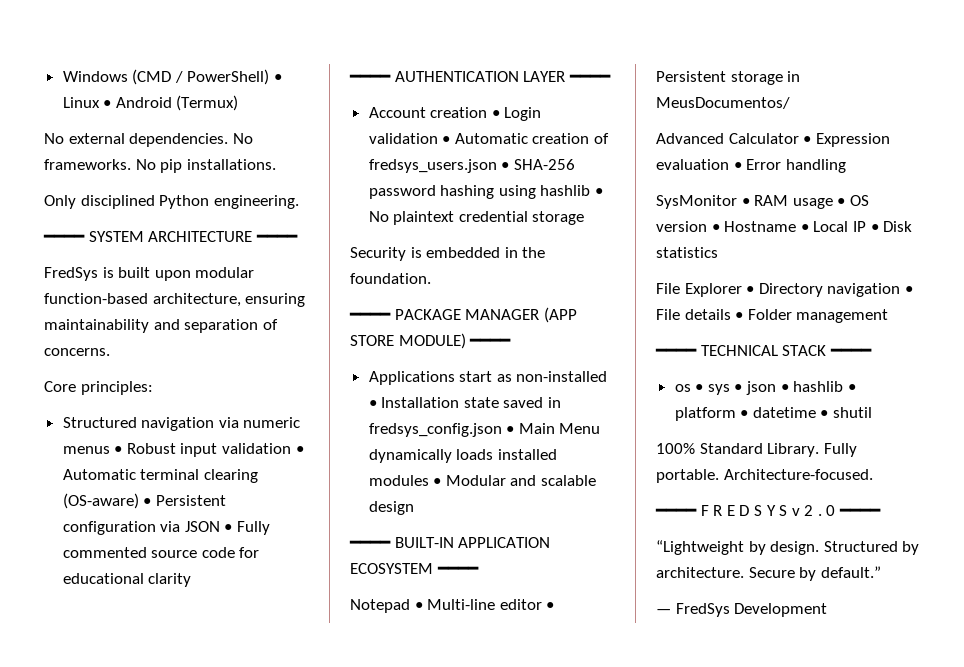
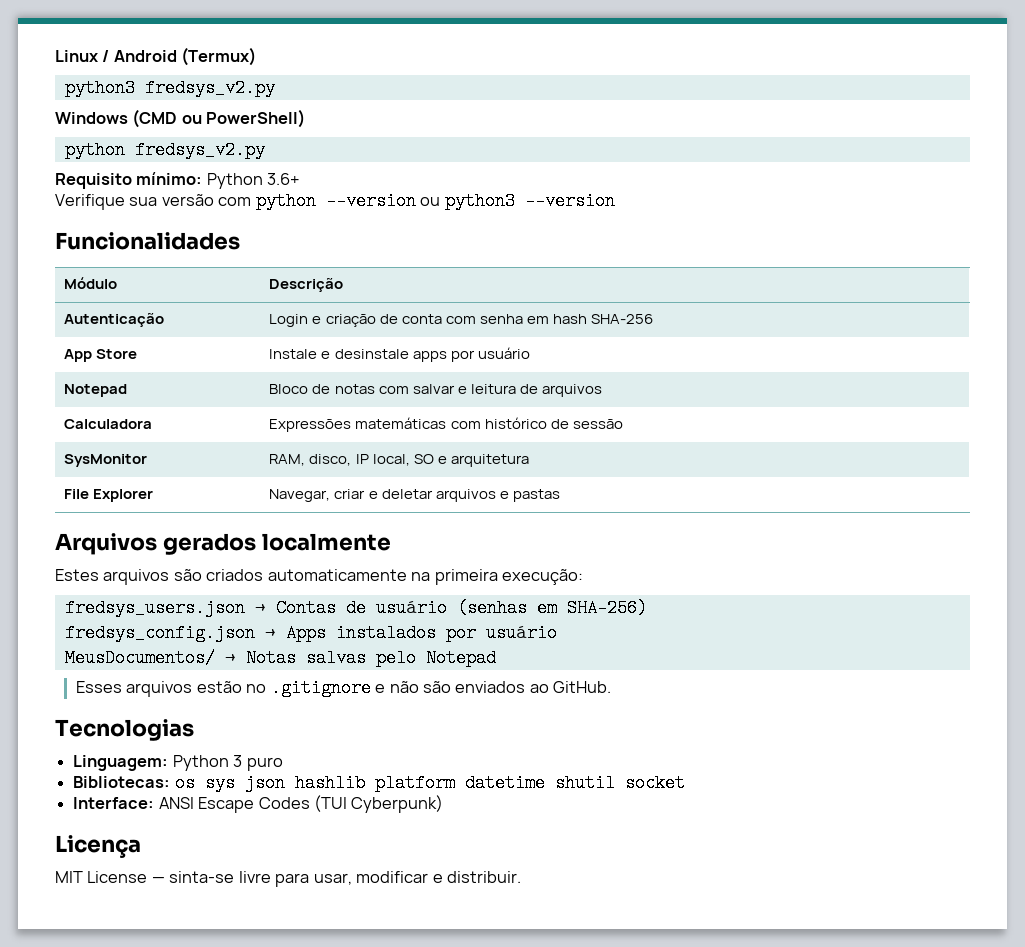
[62,69,283,85] [62,95,239,111] [44,133,253,147] [44,159,276,173] [44,195,299,209] [43,231,298,242] [44,267,255,281] [44,293,306,307] [44,319,278,333] [44,348,110,356] [44,381,153,395] [62,417,301,431] [62,443,304,457] [62,469,258,483] [62,493,226,509] [62,521,271,535] [62,547,260,558] [62,573,192,587] [349,71,611,82] [368,107,542,121] [368,133,610,144] [368,159,575,173] [368,185,604,199] [368,211,585,225] [350,247,546,261] [350,273,431,284] [349,307,577,323] [350,333,512,349] [368,371,608,385] [368,397,562,408] [368,423,601,437] [368,449,557,463] [368,475,597,486] [368,501,414,515] [349,537,551,548] [350,563,479,574] [350,599,555,613] [656,71,801,85] [656,97,790,109] [656,133,890,147] [656,159,846,173] [656,195,869,209] [656,221,913,232] [656,247,718,258] [656,283,913,297] [656,309,889,323] [655,345,872,356] [674,381,856,395] [674,407,873,421] [656,443,857,457] [656,469,873,483] [655,505,882,516] [656,540,920,555] [656,566,881,581] [656,603,828,617] Windows (CMD / PowerShell) • Linux • Android (Termux) // No external dependencies. No frameworks. No pip installations. // Only disciplined Python engineering. // ━━━━ SYSTEM ARCHITECTURE ━━━━ // FredSys is built upon modular function-based architecture, ensuring maintainability and separation of concerns. // Core principles: // Structured navigation via numeric menus • Robust input validation • Automatic terminal clearing (OS-aware) • Persistent configuration via JSON • Fully commented source code for educational clarity // ━━━━ AUTHENTICATION LAYER ━━━━ // Account creation • Login validation • Automatic creation of fredsys_users.json • SHA-256 password hashing using hashlib • No plaintext credential storage // Security is embedded in the foundation. // ━━━━ PACKAGE MANAGER (APP STORE MODULE) ━━━━ // Applications start as non-installed • Installation state saved in fredsys_config.json • Main Menu dynamically loads installed modules • Modular and scalable design // ━━━━ BUILT-IN APPLICATION ECOSYSTEM ━━━━ // Notepad • Multi-line editor • Persistent storage in MeusDocumentos/ // Advanced Calculator • Expression evaluation • Error handling // SysMonitor • RAM usage • OS version • Hostname • Local IP • Disk statistics // File Explorer • Directory navigation • File details • Folder management // ━━━━ TECHNICAL STACK ━━━━ // os • sys • json • hashlib • platform • datetime • shutil // 100% Standard Library. Fully portable. Architecture-focused. // ━━━━ F R E D S Y S v 2 . 0 ━━━━ // “Lightweight by design. Structured by architecture. Secure by default.” // — FredSys Development -> [55,47,257,66] [64,79,275,97] [55,109,306,128] [64,141,265,159] [55,172,301,189] [55,192,615,210] [55,232,240,250] [64,277,118,289] [269,278,344,292] [64,313,165,327] [269,314,653,327] [64,349,138,362] [269,347,530,362] [64,384,128,397] [269,384,602,397] [64,419,153,429] [269,417,623,432] [64,454,148,467] [269,454,529,467] [64,489,154,502] [269,489,560,502] [55,533,391,555] [55,569,584,585] [64,599,647,617] [64,624,557,642] [64,649,496,667] [75,679,612,697] [55,719,194,741] [73,755,283,771] [73,774,685,792] [73,795,444,813] [55,835,141,858] [55,871,522,887] Linux / Android (Termux) // python3 fredsys_v2.py // Windows (CMD ou PowerShell) // python fredsys_v2.py // Requisito mínimo: Python 3.6+ // Verifique sua versão com python --version ou python3 --version // Funcionalidades // Módulo | Descrição // Autenticação | Login e criação de conta com senha em hash SHA-256 // App Store | Instale e desinstale apps por usuário // Notepad | Bloco de notas com salvar e leitura de arquivos // Calculadora | Expressões matemáticas com histórico de sessão // SysMonitor | RAM, disco, IP local, SO e arquitetura // File Explorer | Navegar, criar e deletar arquivos e pastas // Arquivos gerados localmente // Estes arquivos são criados automaticamente na primeira execução: // fredsys_users.json → Contas de usuário (senhas em SHA-256) // fredsys_config.json → Apps instalados por usuário // MeusDocumentos/ → Notas salvas pelo Notepad // Esses arquivos estão no .gitignore e não são enviados ao GitHub. // Tecnologias // Linguagem: Python 3 puro // Bibliotecas: os sys json hashlib platform datetime shutil socket // Interface: ANSI Escape Codes (TUI Cyberpunk) // Licença // MIT License — sinta-se livre para usar, modificar e distribuir.

